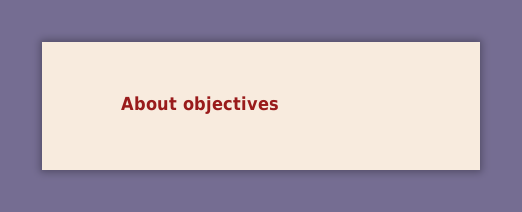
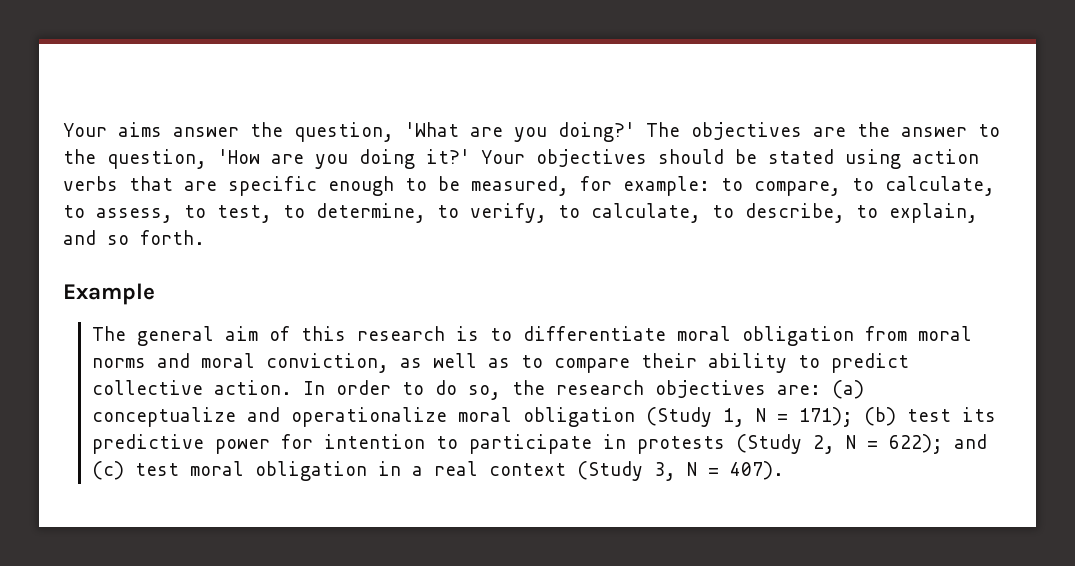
[121,96,279,114] About objectives -> [63,122,1000,142] [63,149,979,169] [63,176,995,196] [63,203,978,223] [63,230,205,245] [63,283,155,305] [91,326,972,346] [91,353,909,373] [91,380,864,400] [91,407,996,427] [91,434,987,454] [91,461,784,481] Your aims answer the question, 'What are you doing?' The objectives are the answer to the question, 'How are you doing it?' Your objectives should be stated using action verbs that are specific enough to be measured, for example: to compare, to calculate, to assess, to test, to determine, to verify, to calculate, to describe, to explain, and so forth. // Example // The general aim of this research is to differentiate moral obligation from moral norms and moral conviction, as well as to compare their ability to predict collective action. In order to do so, the research objectives are: (a) conceptualize and operationalize moral obligation (Study 1, N = 171); (b) test its predictive power for intention to participate in protests (Study 2, N = 622); and (c) test moral obligation in a real context (Study 3, N = 407).

